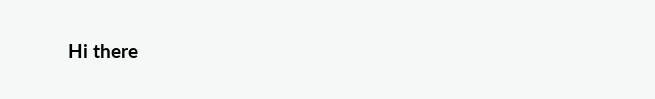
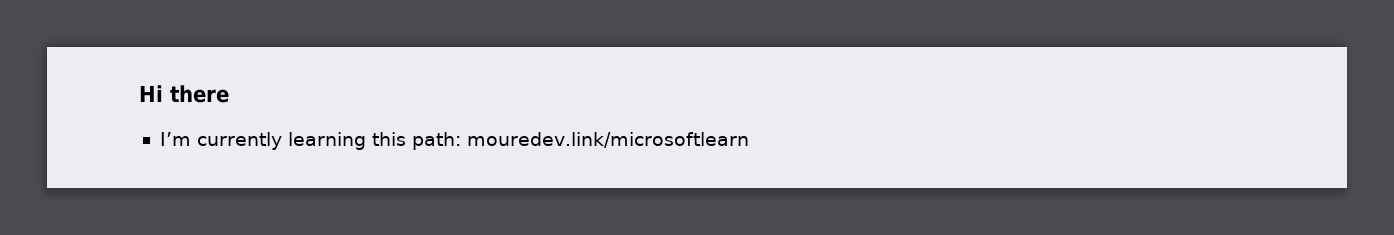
(138, 51) none -> [159,132,749,150] // I’m currently learning this path: mouredev.link/microsoftlearn

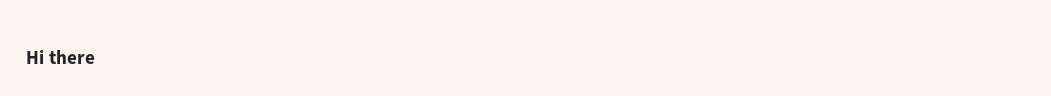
[159,132,749,150] // I’m currently learning this path: mouredev.link/microsoftlearn -> (96, 57) none

